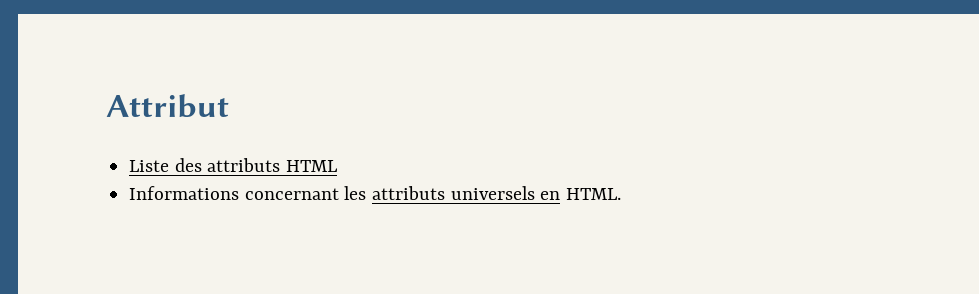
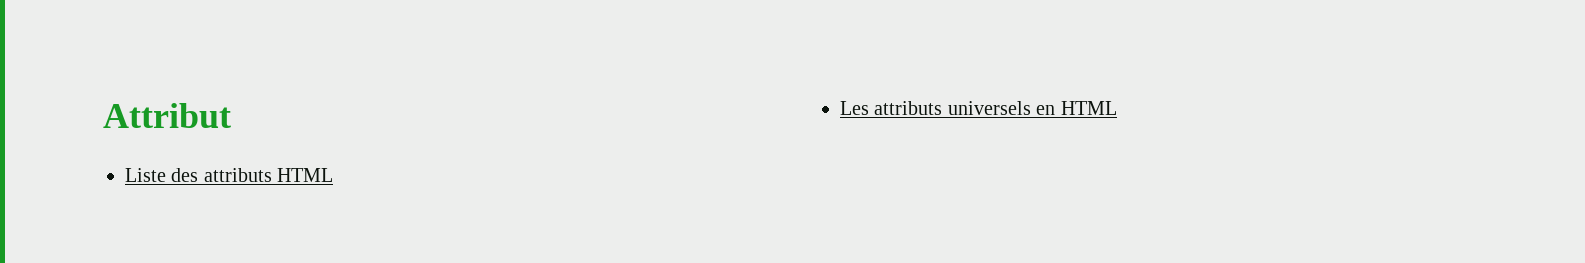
[129,186,367,200] Informations concernant les -> [840,101,869,115] Les
[566,188,622,200] HTML. -> [1060,101,1117,115] HTML

